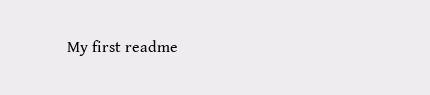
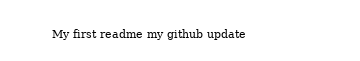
(179, 46) none -> [147,29,246,40] my github update

